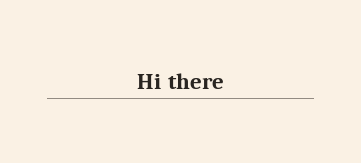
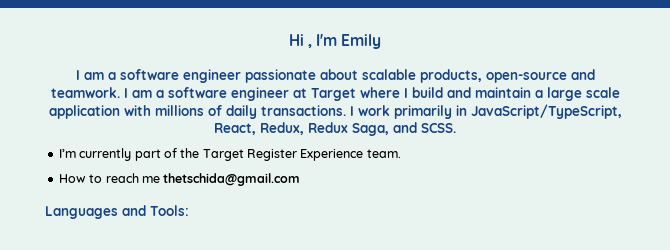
[167,73,224,89] there -> [307,34,382,49] [75,69,595,83] [50,87,620,101] [48,104,622,119] [214,122,456,136] [58,148,401,161] [58,173,301,186] [45,205,189,219] , I'm Emily // I am a software engineer passionate about scalable products, open-source and teamwork. I am a software engineer at Target where I build and maintain a large scale application with millions of daily transactions. I work primarily in JavaScript/TypeScript, React, Redux, Redux Saga, and SCSS. // I’m currently part of the Target Register Experience team. // How to reach me thetschida@gmail.com // Languages and Tools:

